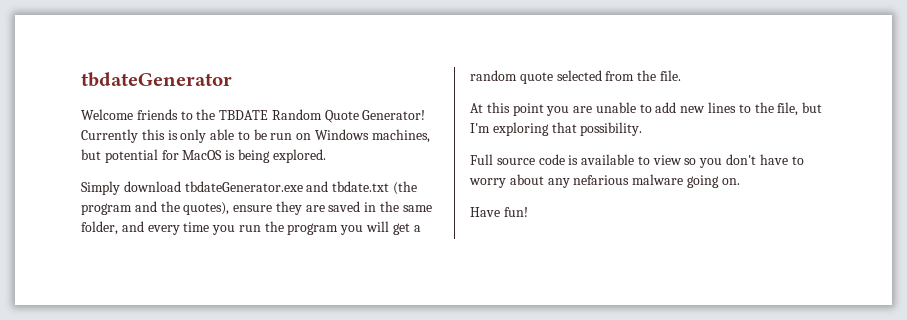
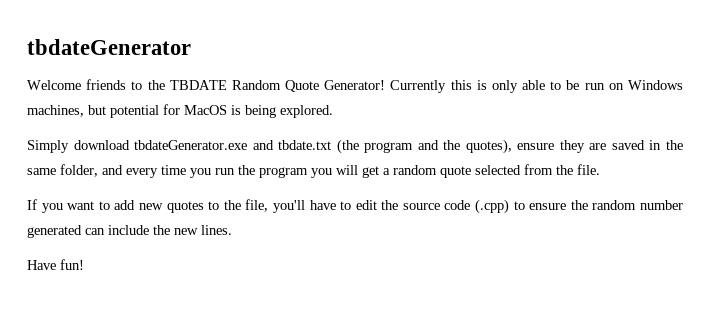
[470,102,636,116] At this point you are unable -> [27,199,95,213] If you want
[708,102,737,113] lines -> [166,201,204,213] quotes
[802,102,823,113] [470,122,643,136] [470,154,804,168] [469,174,740,188] but I'm exploring that possibility. // Full source code is available to view so you don't have to worry about any nefarious malware going on. -> [272,199,683,214] [27,225,232,238] you'll have to edit the source code (.cpp) to ensure the random number generated can include the new lines.

